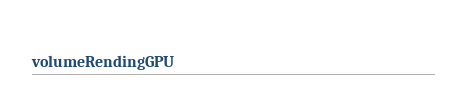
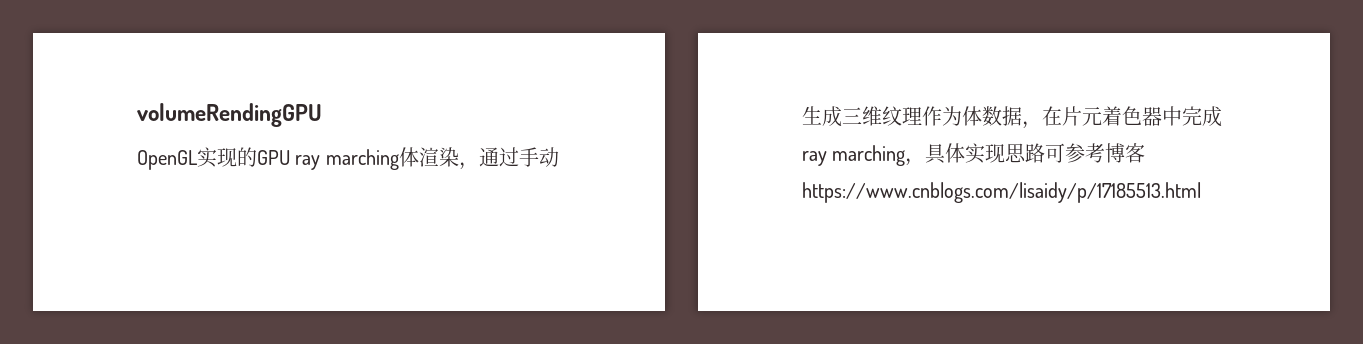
(174, 62) none -> [137,147,559,170] [802,106,1222,129] [802,143,1146,166] [802,182,1201,203] // OpenGL实现的GPU ray marching体渲染，通过手动生成三维纹理作为体数据，在片元着色器中完成ray marching，具体实现思路可参考博客https://www.cnblogs.com/lisaidy/p/17185513.html

